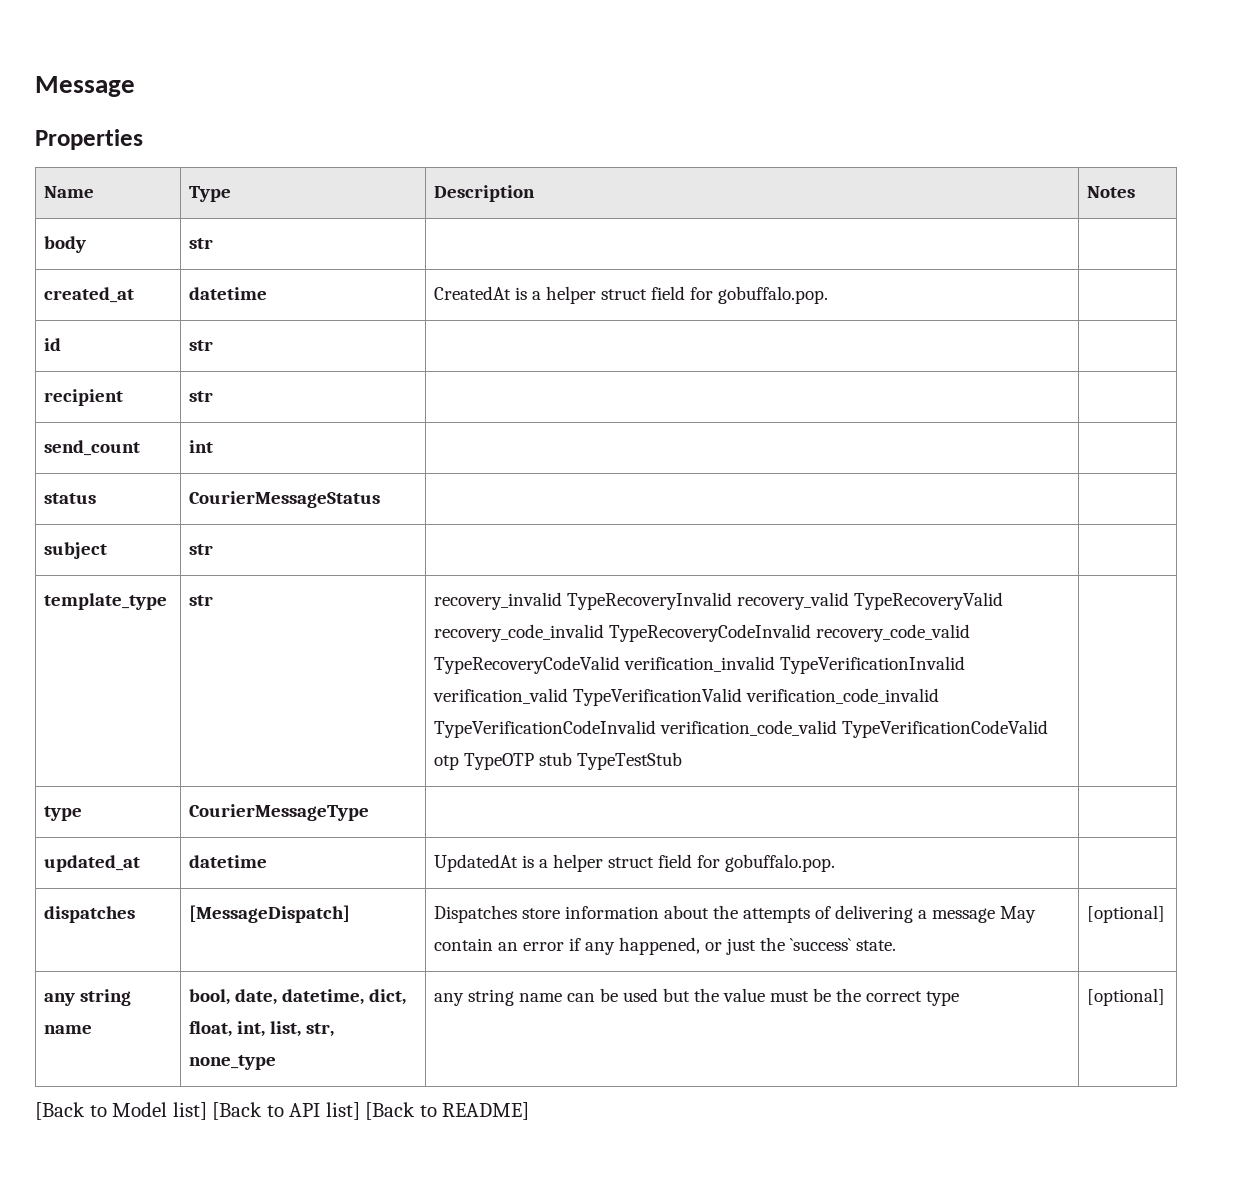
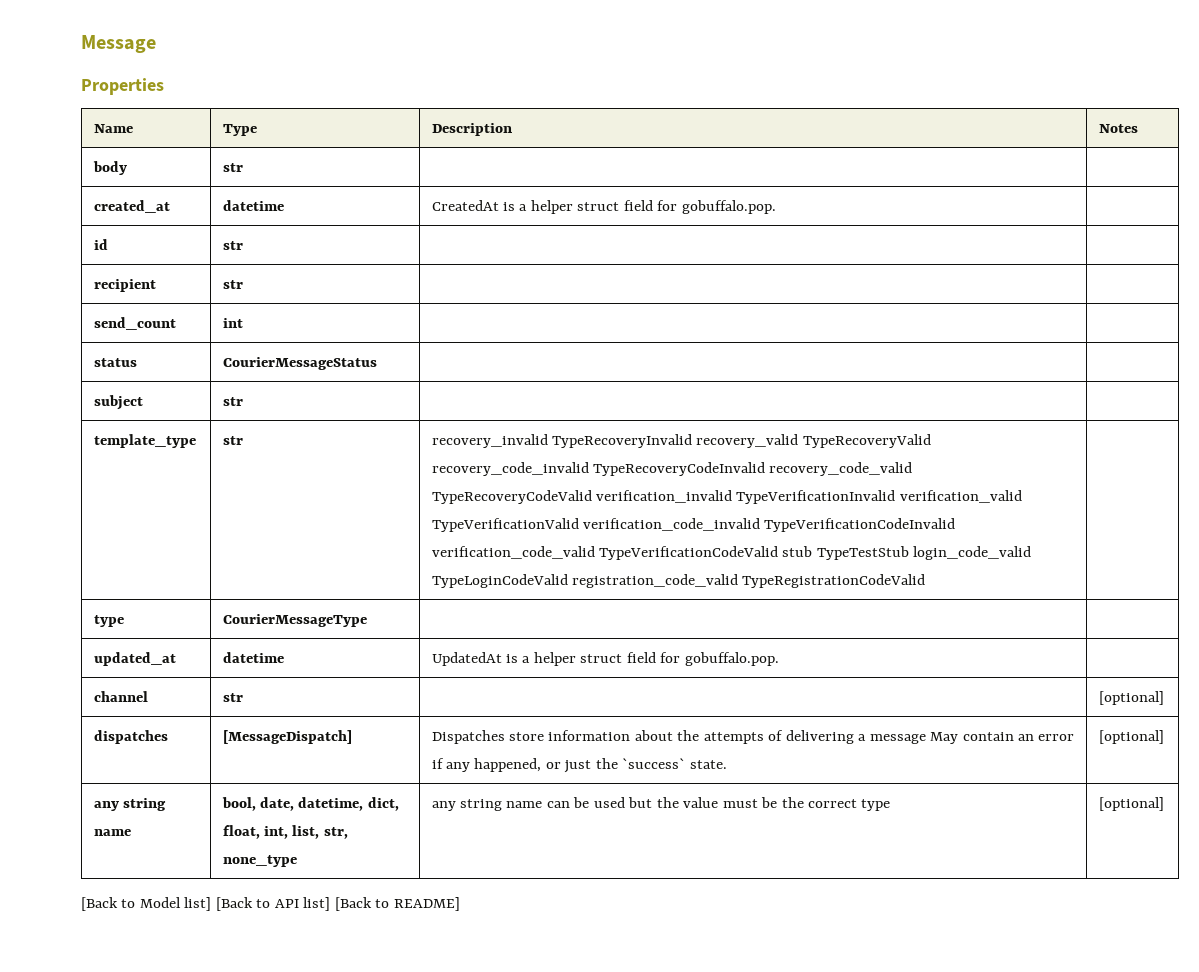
[434,753,535,770] otp TypeOTP -> (778, 553) none
(683, 761) none -> [913,546,1032,560] [431,574,926,588] login_code_valid TypeLoginCodeValid registration_code_valid TypeRegistrationCodeValid
(836, 863) none -> [93,691,148,702] [222,693,243,702] [1098,691,1164,705] // channel | str | | [optional]

